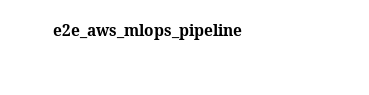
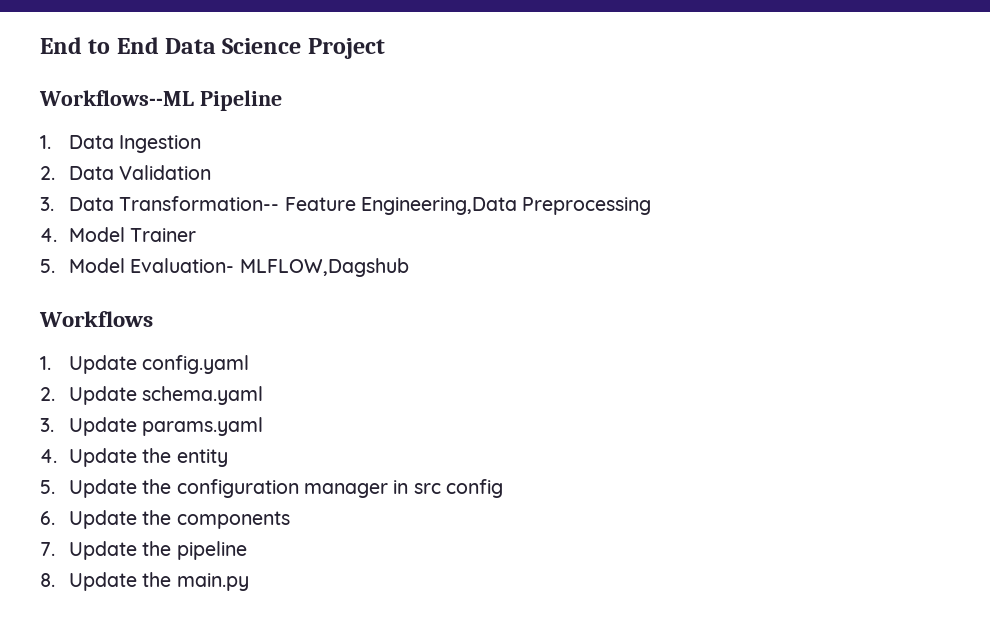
[53,24,242,40] e2e_aws_mlops_pipeline -> [40,37,385,59] [39,90,282,111] [40,135,202,153] [40,165,212,180] [40,196,652,215] [40,227,197,242] [40,258,409,277] [39,311,153,327] [40,355,250,374] [40,386,264,405] [40,417,264,436] [40,448,228,467] [40,479,503,498] [40,510,290,529] [40,541,247,560] [40,572,249,591] End to End Data Science Project // Workflows--ML Pipeline // 1. Data Ingestion // 2. Data Validation // 3. Data Transformation-- Feature Engineering,Data Preprocessing // 4. Model Trainer // 5. Model Evaluation- MLFLOW,Dagshub // Workflows // 1. Update config.yaml // 2. Update schema.yaml // 3. Update params.yaml // 4. Update the entity // 5. Update the configuration manager in src config // 6. Update the components // 7. Update the pipeline // 8. Update the main.py

